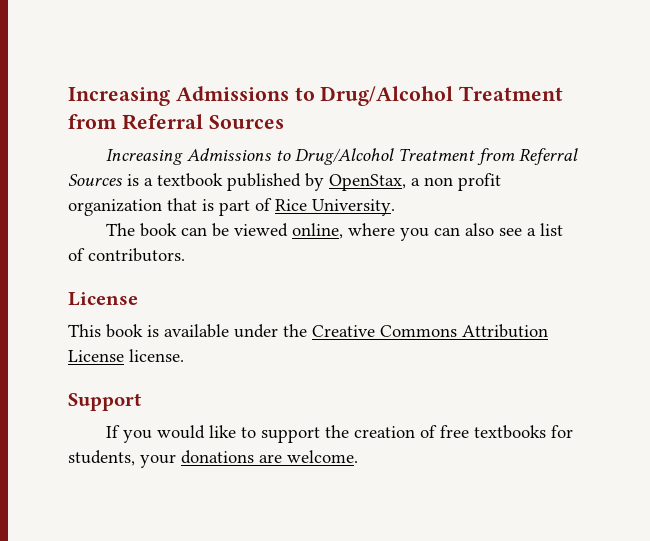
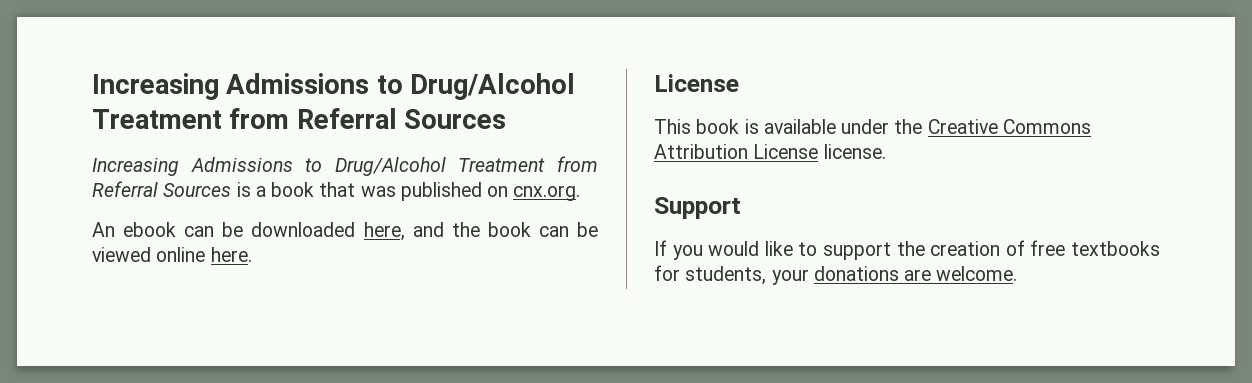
[157,173,501,191] [68,198,395,216] [105,223,563,241] [68,248,185,262] textbook published by OpenStax, a non profit organization that is part of Rice University. // The book can be viewed online, where you can also see a list of contributors. -> [271,182,581,201] [92,222,599,241] [92,247,252,262] book that was published on cnx.org. // An ebook can be downloaded here, and the book can be viewed online here.

